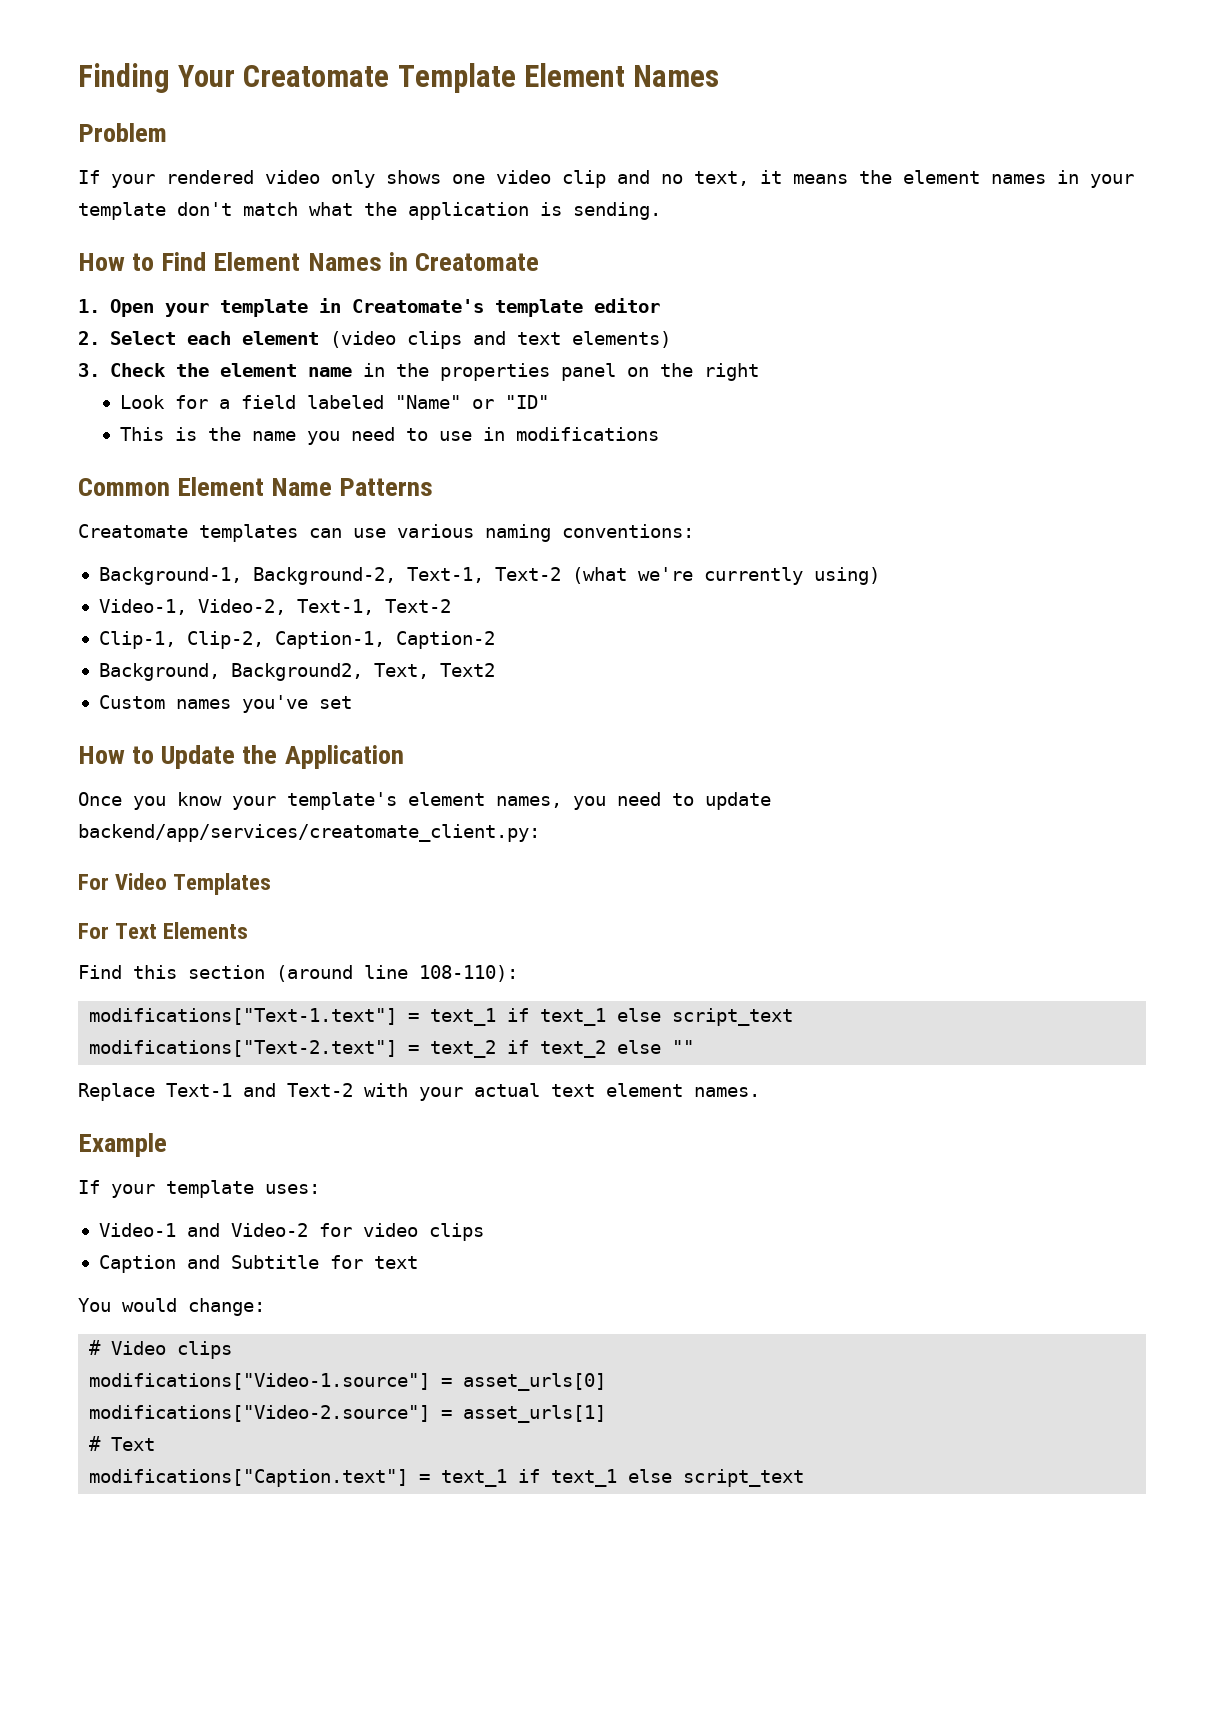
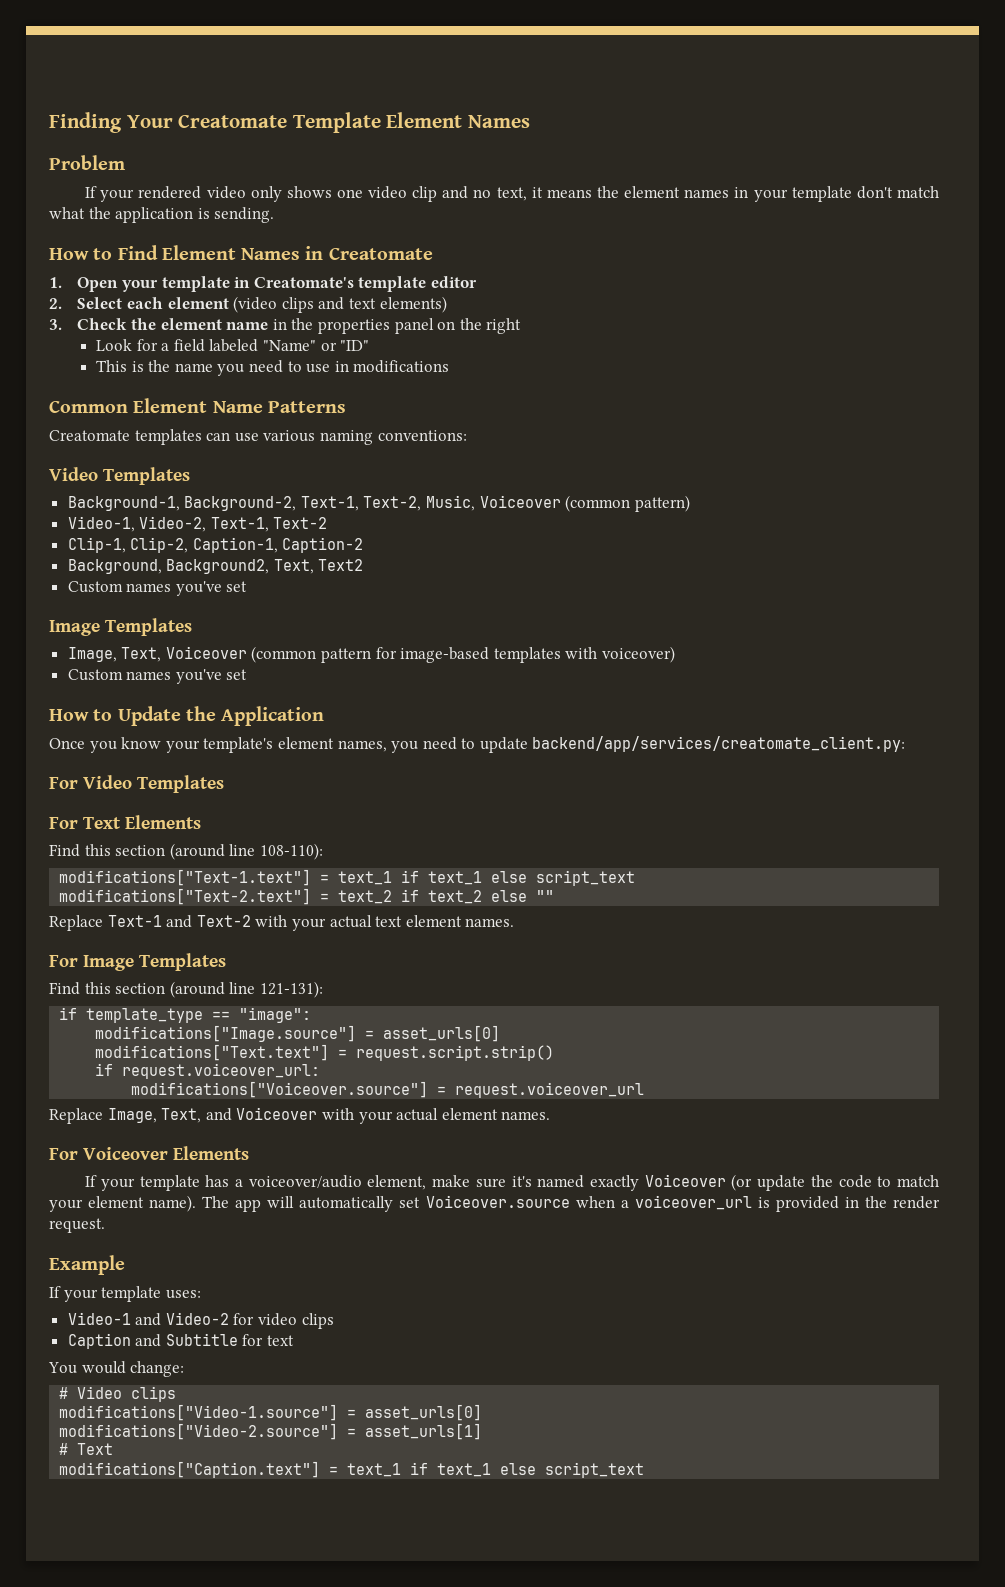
(694, 531) none -> [49,467,190,485] // Video Templates
[494,567,880,585] Text-2 (what we're currently using) -> [363,495,690,512] Text-2, Music, Voiceover (common pattern)
(352, 702) none -> [49,618,192,636] [67,646,676,663] [67,669,248,684] // Image Templates // Image, Text, Voiceover (common pattern for image-based templates with voiceover) // Custom names you've set
(760, 1092) none -> [49,953,226,971] [49,981,323,998] [59,1007,312,1023] [95,1025,501,1042] [95,1044,555,1061] [95,1063,321,1079] [131,1081,645,1098] [49,1107,551,1124] [49,1146,249,1160] [85,1174,940,1191] [49,1195,940,1212] [49,1218,105,1233] // For Image Templates // Find this section (around line 121-131): // if template_type == "image": // modifications["Image.source"] = asset_urls[0] // modifications["Text.text"] = request.script.strip() // if request.voiceover_url: // modifications["Voiceover.source"] = request.voiceover_url // Replace Image, Text, and Voiceover with your actual element names. // For Voiceover Elements // If your template has a voiceover/audio element, make sure it's named exactly Voiceover (or update the code to match your element name). The app will automatically set Voiceover.source when a voiceover_url is provided in the render request.

